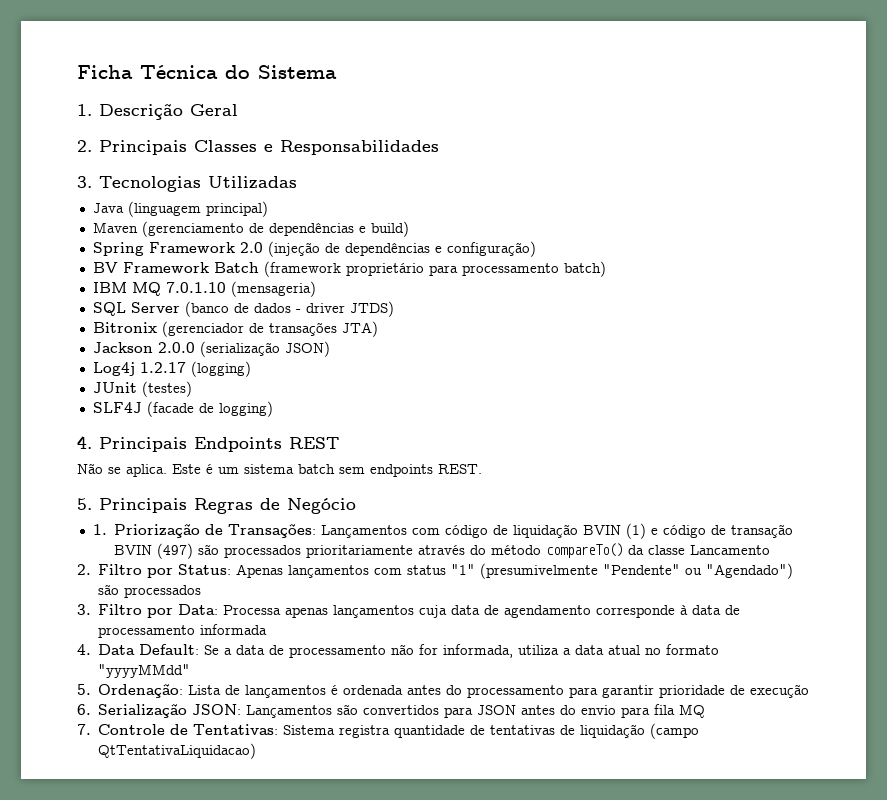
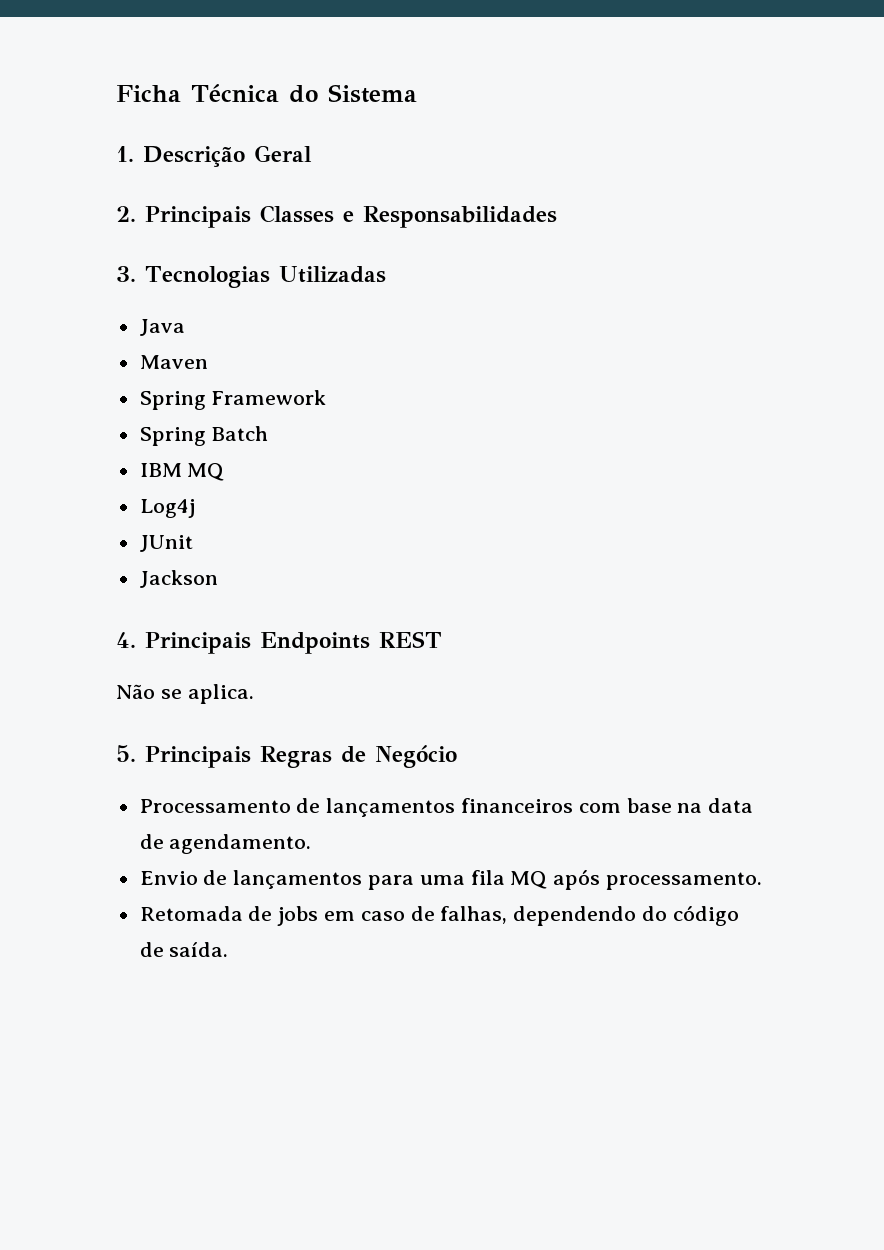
[127,201,268,217] (linguagem principal) -> (185, 327) none
[141,221,409,237] [92,241,536,257] [92,261,606,277] [92,281,316,297] [92,301,394,317] [92,321,378,337] [92,341,330,357] [92,361,251,377] [92,381,192,397] [92,401,273,417] (gerenciamento de dependências e build) // Spring Framework 2.0 (injeção de dependências e configuração) // BV Framework Batch (framework proprietário para processamento batch) // IBM MQ 7.0.1.10 (mensageria) // SQL Server (banco de dados - driver JTDS) // Bitronix (gerenciador de transações JTA) // Jackson 2.0.0 (serialização JSON) // Log4j 1.2.17 (logging) // JUnit (testes) // SLF4J (facade de logging) -> [139,390,327,410] [139,426,269,446] [139,463,225,481] [139,499,195,518] [139,535,193,552] [139,570,218,588] // Spring Framework // Spring Batch // IBM MQ // Log4j // JUnit // Jackson
[172,464,482,477] Este é um sistema batch sem endpoints REST. -> (254, 694) none
[92,523,794,539] [114,543,771,559] [77,563,794,579] [98,584,202,598] [77,604,741,618] [98,624,268,638] [77,644,720,658] [98,664,191,678] [77,683,810,698] [77,703,706,718] [77,723,700,739] [98,743,257,759] 1. Priorização de Transações: Lançamentos com código de liquidação BVIN (1) e código de transação BVIN (497) são processados prioritariamente através do método compareTo() da classe Lancamento // 2. Filtro por Status: Apenas lançamentos com status "1" (presumivelmente "Pendente" ou "Agendado") são processados // 3. Filtro por Data: Processa apenas lançamentos cuja data de agendamento corresponde à data de processamento informada // 4. Data Default: Se a data de processamento não for informada, utiliza a data atual no formato "yyyyMMdd" // 5. Ordenação: Lista de lançamentos é ordenada antes do processamento para garantir prioridade de execução // 6. Serialização JSON: Lançamentos são convertidos para JSON antes do envio para fila MQ // 7. Controle de Tentativas: Sistema registra quantidade de tentativas de liquidação (campo QtTentativaLiquidacao) -> [139,798,754,817] [139,834,312,854] [139,869,763,890] [139,905,739,926] [139,942,229,957] Processamento de lançamentos financeiros com base na data de agendamento. // Envio de lançamentos para uma fila MQ após processamento. // Retomada de jobs em caso de falhas, dependendo do código de saída.

